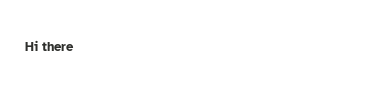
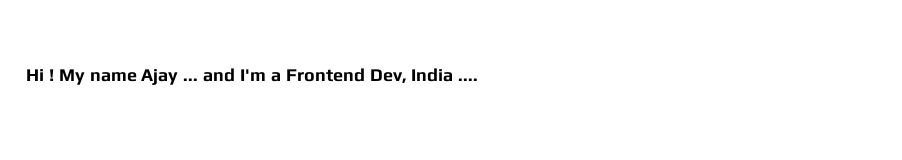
[42,42,74,51] there -> [48,68,479,85] ! My name Ajay ... and I'm a Frontend Dev, India ....

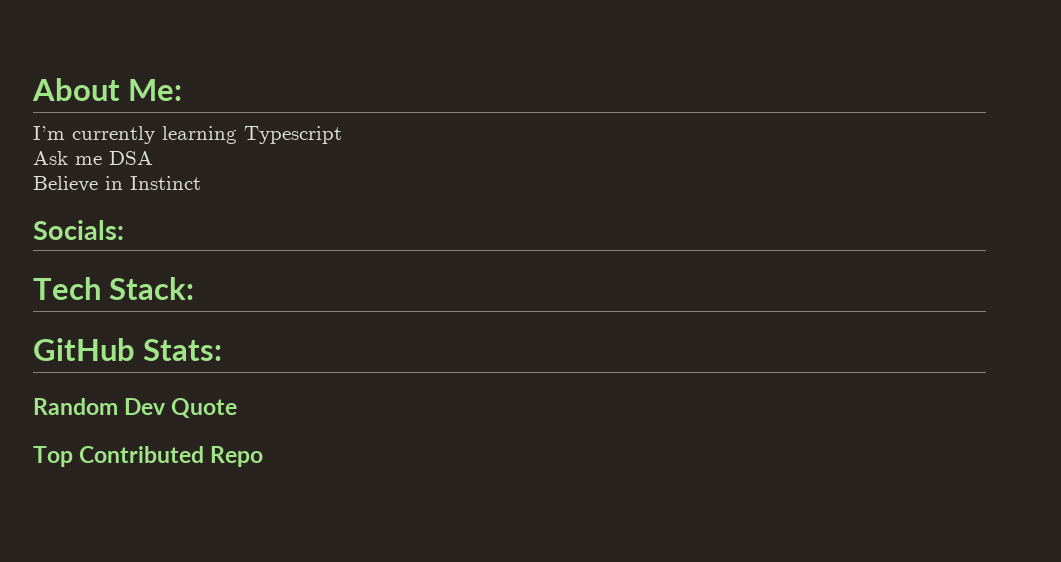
[26,68,479,85] Hi ! My name Ajay ... and I'm a Frontend Dev, India .... -> [32,78,183,101] [33,126,342,144] [33,151,153,165] [33,176,201,192] [33,220,124,240] [33,277,195,300] [33,338,223,361] [33,398,238,418] [33,446,264,467] About Me: // I’m currently learning Typescript // Ask me DSA // Believe in Instinct // Socials: // Tech Stack: // GitHub Stats: // Random Dev Quote // Top Contributed Repo

